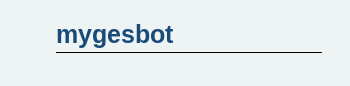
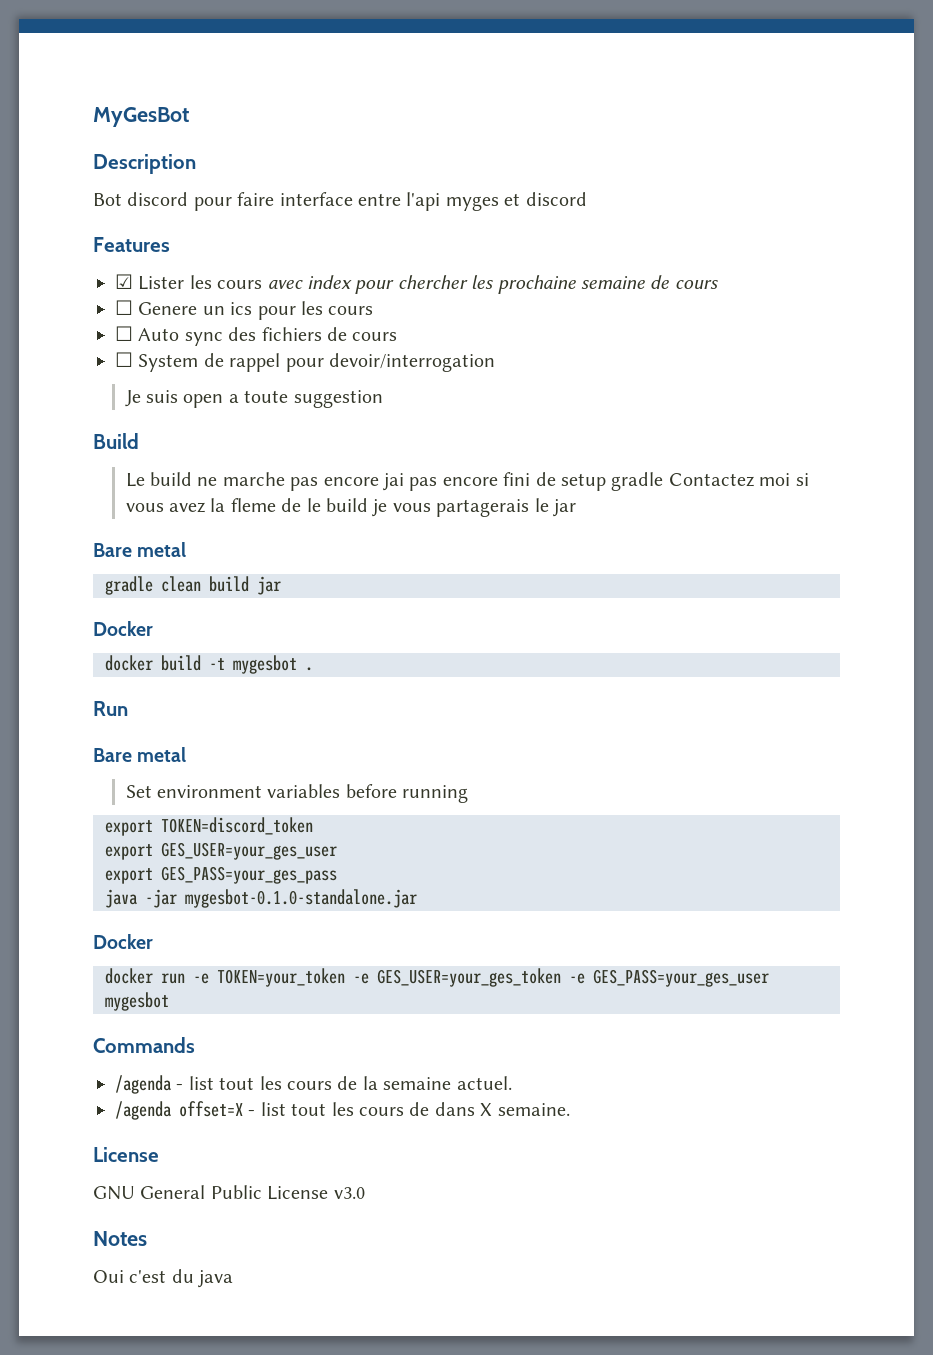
[56,24,174,48] mygesbot -> [93,107,189,127] [93,154,196,174] [93,192,587,211] [93,237,170,252] [115,274,718,294] [115,300,374,320] [115,326,398,346] [115,352,495,372] [124,390,383,408] [93,433,139,449] [125,472,809,491] [125,498,576,517] [93,542,187,557] [105,576,281,595] [93,621,153,636] [105,655,313,674] [93,701,128,716] [93,747,187,762] [125,784,469,803] [105,817,313,836] [105,842,337,860] [105,866,337,884] [105,889,417,908] [93,934,153,949] [105,968,769,987] [105,992,169,1011] [93,1037,195,1053] [115,1075,512,1094] [115,1101,570,1120] [93,1147,159,1162] [93,1185,365,1200] [93,1231,147,1246] [93,1269,234,1288] MyGesBot // Description // Bot discord pour faire interface entre l'api myges et discord // Features // ☑ Lister les cours avec index pour chercher les prochaine semaine de cours // ☐ Genere un ics pour les cours // ☐ Auto sync des fichiers de cours // ☐ System de rappel pour devoir/interrogation // Je suis open a toute suggestion // Build // Le build ne marche pas encore jai pas encore fini de setup gradle Contactez moi si vous avez la fleme de le build je vous partagerais le jar // Bare metal // gradle clean build jar // Docker // docker build -t mygesbot . // Run // Bare metal // Set environment variables before running // export TOKEN=discord_token // export GES_USER=your_ges_user // export GES_PASS=your_ges_pass // java -jar mygesbot-0.1.0-standalone.jar // Docker // docker run -e TOKEN=your_token -e GES_USER=your_ges_token -e GES_PASS=your_ges_user mygesbot // Commands // /agenda - list tout les cours de la semaine actuel. // /agenda offset=X - list tout les cours de dans X semaine. // License // GNU General Public License v3.0 // Notes // Oui c'est du java

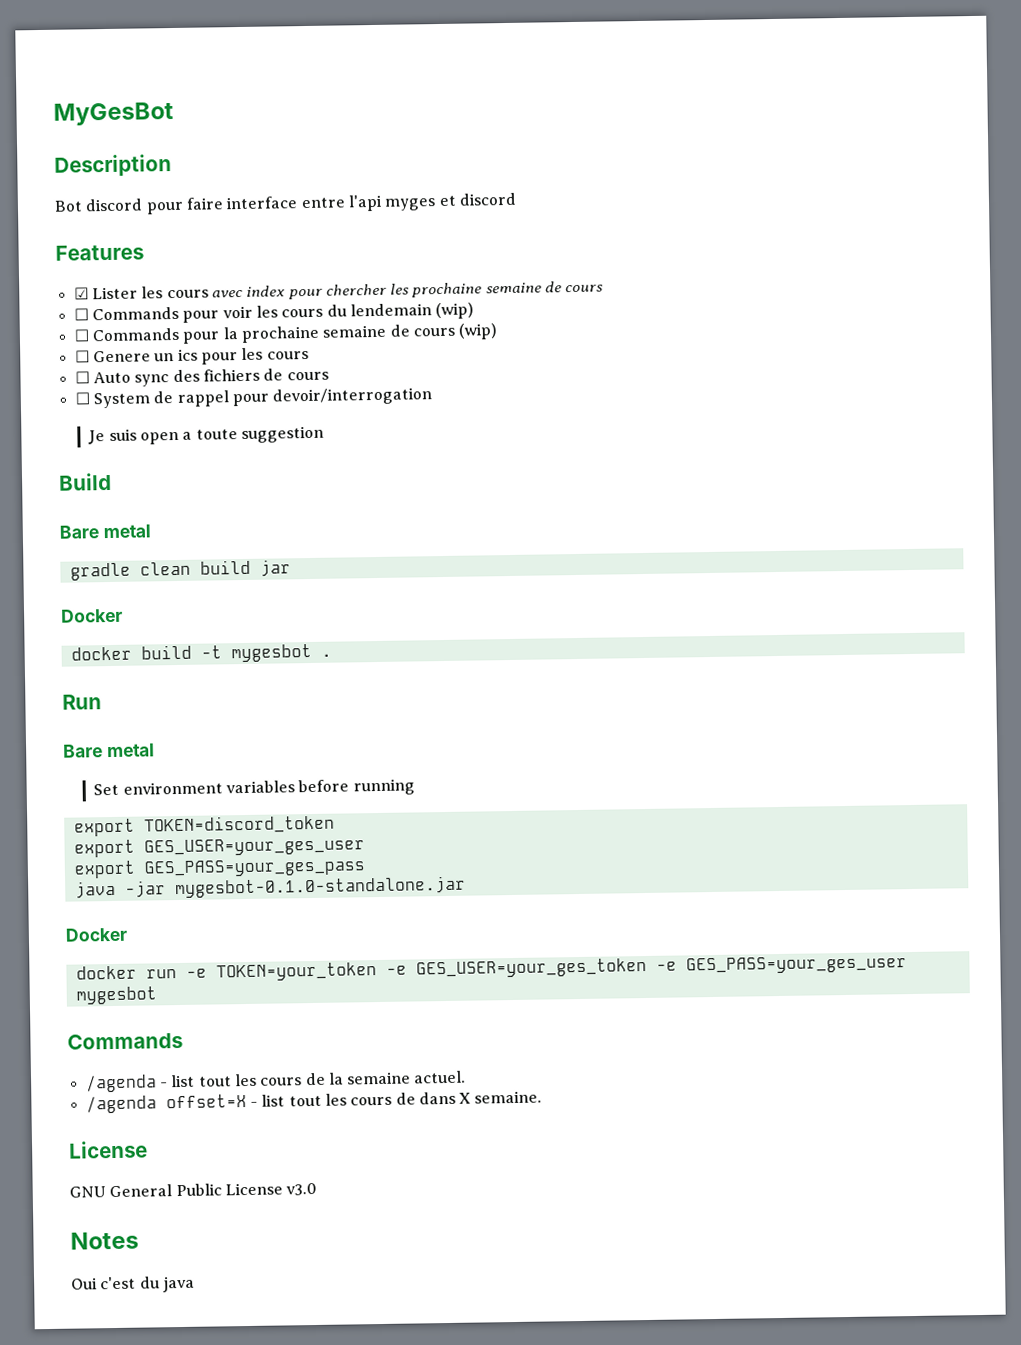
(718, 284) none -> [73,302,475,323] [73,323,498,344] // ☐ Commands pour voir les cours du lendemain (wip) // ☐ Commands pour la prochaine semaine de cours (wip)
[125,472,809,491] [125,498,576,517] // Le build ne marche pas encore jai pas encore fini de setup gradle Contactez moi si vous avez la fleme de le build je vous partagerais le jar -> (112, 481) none

